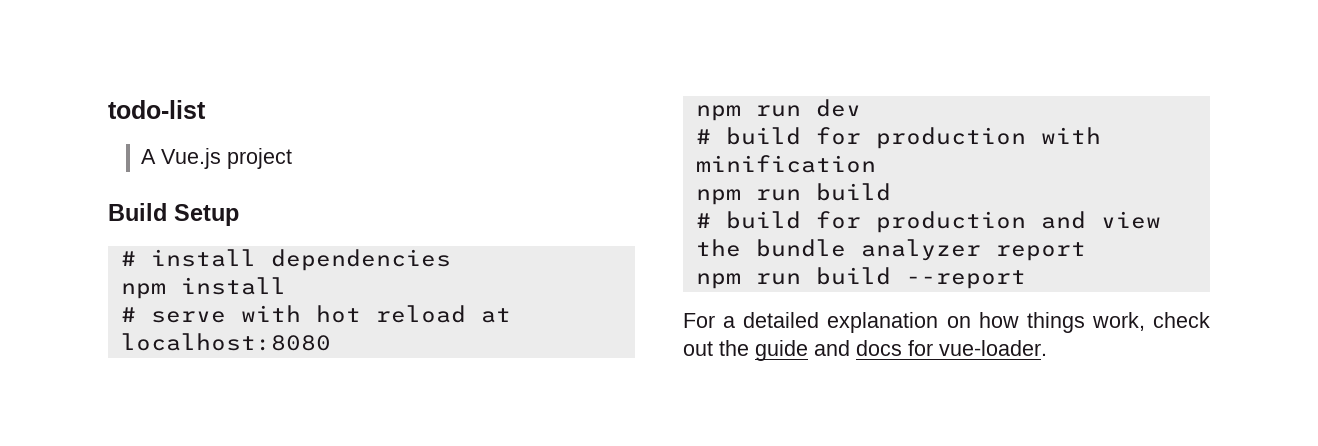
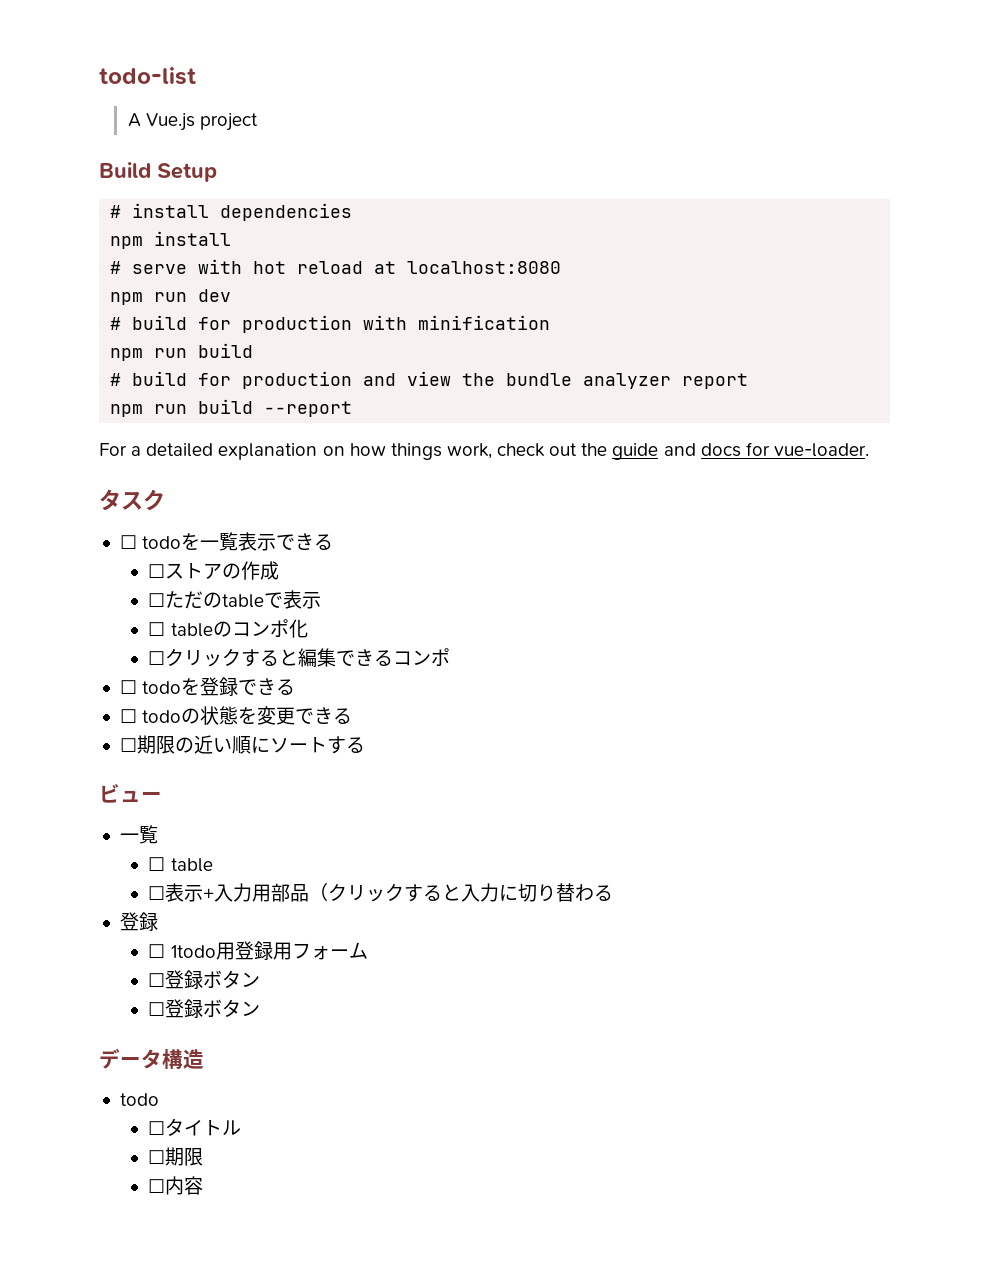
(1047, 348) none -> [99,489,165,511] [119,532,334,551] [148,561,280,580] [148,590,322,609] [148,619,308,638] [148,648,451,667] [119,677,296,696] [119,706,353,725] [119,735,365,754] [99,784,162,803] [119,825,158,844] [148,857,213,872] [148,883,614,902] [119,912,158,931] [148,941,368,960] [148,970,261,989] [148,999,261,1018] [99,1048,204,1069] [119,1093,159,1106] [148,1118,242,1136] [148,1147,204,1166] [148,1176,204,1195] // タスク // ☐ todoを一覧表示できる // ☐ストアの作成 // ☐ただのtableで表示 // ☐ tableのコンポ化 // ☐クリックすると編集できるコンポ // ☐ todoを登録できる // ☐ todoの状態を変更できる // ☐期限の近い順にソートする // ビュー // 一覧 // ☐ table // ☐表示+入力用部品（クリックすると入力に切り替わる // 登録 // ☐ 1todo用登録用フォーム // ☐登録ボタン // ☐登録ボタン // データ構造 // todo // ☐タイトル // ☐期限 // ☐内容

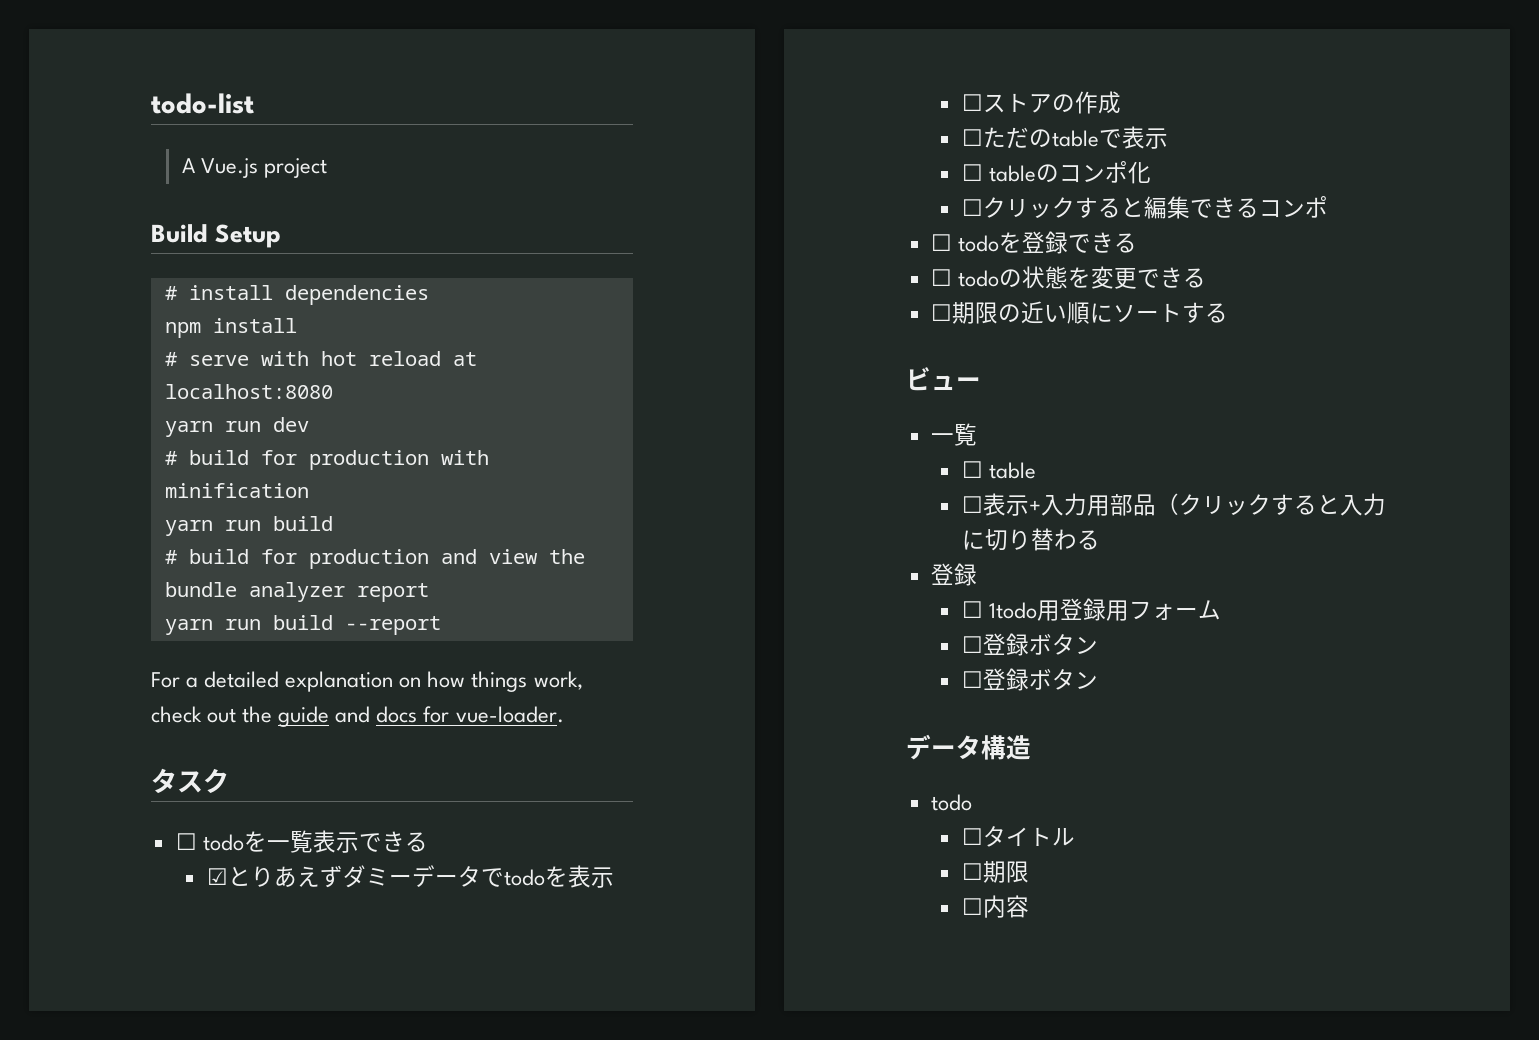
[110,292,144,305] npm -> [164,421,213,437] yarn
[110,348,144,361] npm -> [164,520,213,536] yarn
[110,404,144,417] npm -> [164,619,213,635] yarn
(334, 542) none -> [206,865,614,888] // ☑とりあえずダミーデータでtodoを表示

